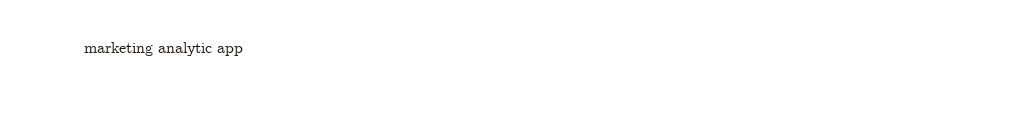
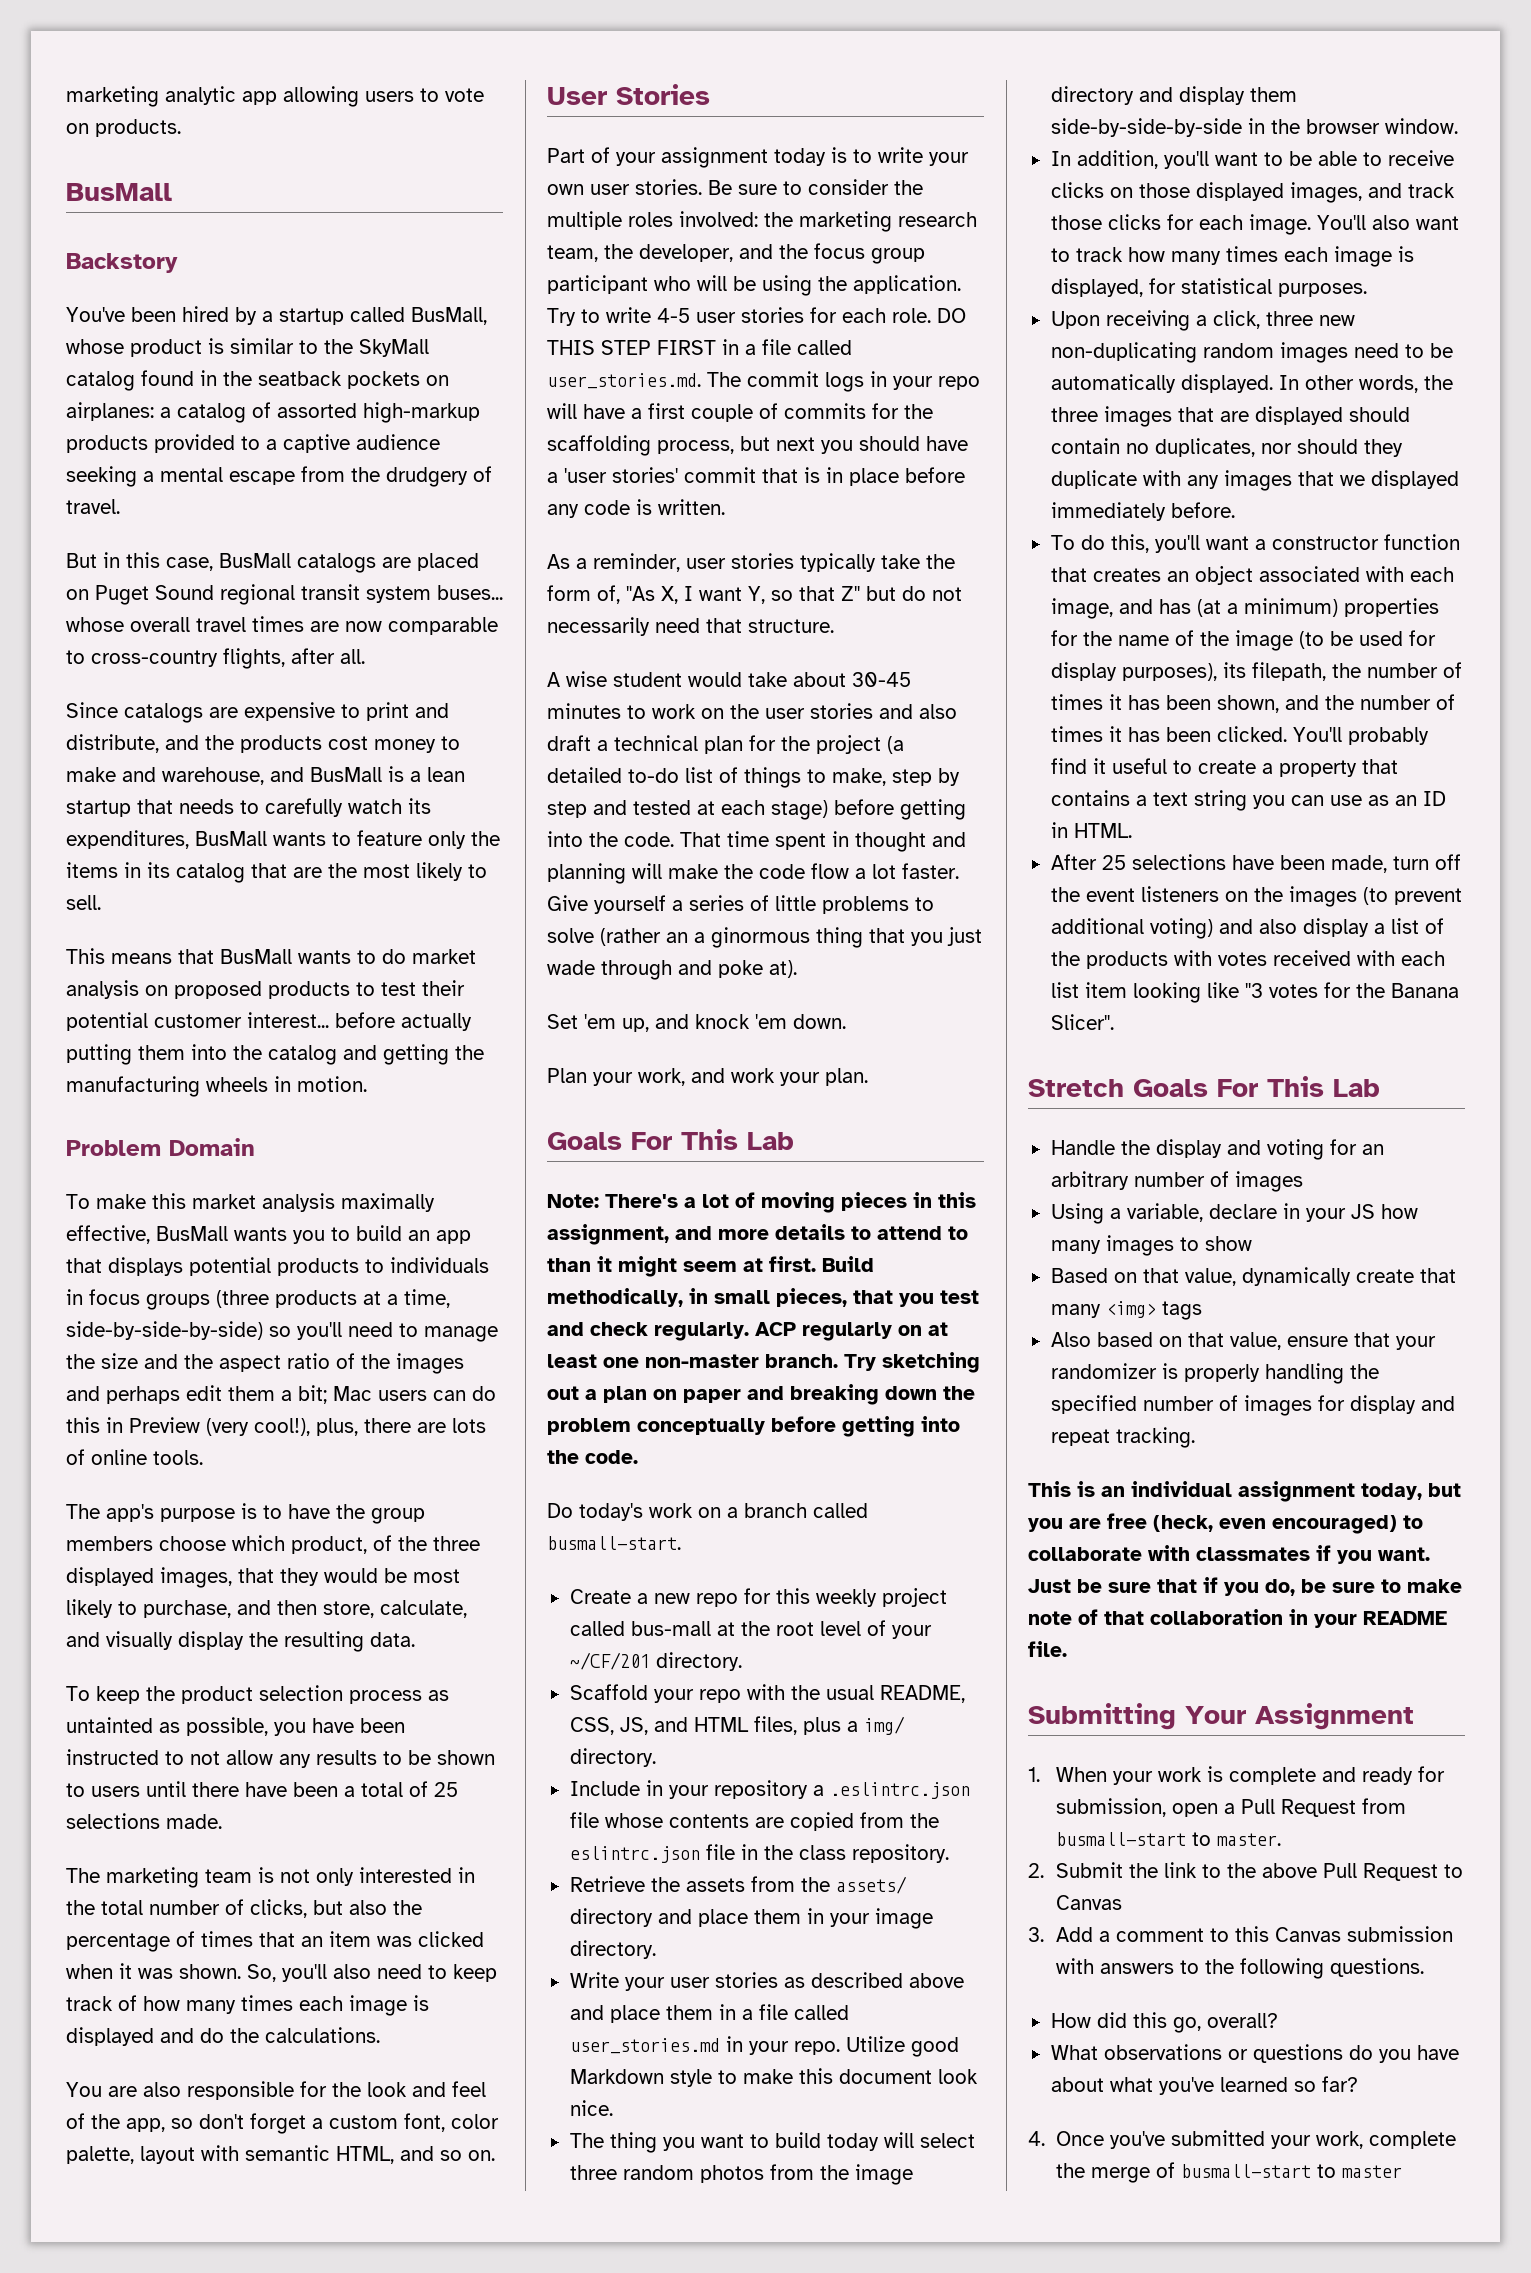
(243, 51) none -> [283,86,484,107] [66,119,181,137] [66,183,172,201] [66,253,178,273] [66,306,487,325] [66,338,429,357] [66,370,449,391] [66,402,480,423] [66,434,440,453] [66,466,492,487] [66,499,120,514] [66,552,479,573] [66,584,503,605] [66,616,498,635] [66,648,365,669] [66,702,449,723] [66,734,460,753] [66,766,465,785] [66,798,431,817] [66,830,500,849] [66,862,487,883] [66,895,101,910] [66,948,476,964] [66,980,465,999] [66,1012,472,1031] [66,1044,484,1065] [66,1076,367,1097] [66,1138,255,1156] [66,1193,435,1212] [66,1225,471,1244] [66,1257,489,1276] [66,1289,450,1310] [66,1321,498,1342] [66,1353,464,1374] [66,1385,496,1404] [66,1417,486,1436] [66,1449,203,1465] [66,1503,425,1524] [66,1535,480,1554] [66,1567,460,1588] [66,1599,467,1618] [66,1631,415,1652] [66,1685,449,1704] [66,1717,405,1736] [66,1749,495,1768] [66,1781,458,1797] [66,1813,222,1829] [66,1867,475,1888] [66,1899,422,1918] [66,1931,484,1952] [66,1963,497,1982] [66,1995,429,2016] [66,2027,380,2046] [66,2081,486,2100] [66,2113,499,2134] [66,2145,495,2164] [547,84,710,105] [547,147,969,168] [547,179,923,195] [547,211,977,232] [547,243,925,264] [547,275,961,296] [547,307,966,326] [547,339,852,355] [547,371,980,392] [547,403,933,422] [547,435,968,456] [547,467,965,486] [547,499,725,518] [547,553,955,572] [547,585,962,604] [547,617,834,636] [547,671,911,687] [547,703,957,719] [547,735,904,754] [547,767,960,788] [547,799,966,820] [547,831,966,852] [547,863,959,884] [547,895,934,914] [547,927,982,948] [547,960,797,980] [547,1014,846,1032] [547,1068,868,1086] [547,1129,794,1150] [547,1192,976,1213] [547,1224,968,1245] [547,1256,874,1277] [547,1288,979,1307] [547,1322,948,1341] [547,1352,980,1373] [547,1384,975,1405] [547,1416,960,1437] [547,1450,638,1464] [547,1503,868,1521] [547,1536,681,1550] [569,1588,947,1607] [569,1620,932,1639] [569,1652,742,1671] [569,1684,965,1703] [569,1716,905,1735] [569,1748,656,1767] [569,1780,970,1799] [569,1812,939,1831] [569,1844,949,1863] [569,1876,907,1894] [569,1908,933,1929] [569,1940,656,1959] [569,1972,964,1991] [569,2004,849,2023] [569,2036,959,2057] [569,2068,978,2087] [569,2100,613,2116] [569,2132,975,2153] [569,2164,913,2185] [1050,86,1297,105] [1050,118,1458,137] [1050,150,1454,169] [1050,182,1455,203] [1050,214,1459,235] [1050,246,1414,267] [1050,278,1367,297] [1050,310,1355,331] [1050,342,1453,363] [1050,374,1453,393] [1050,406,1410,427] [1050,438,1403,457] [1050,470,1459,491] [1050,502,1235,521] [1050,534,1460,553] [1050,566,1454,585] [1050,598,1439,619] [1050,630,1436,651] [1050,662,1462,681] [1050,694,1455,713] [1050,726,1429,745] [1050,758,1398,777] [1050,790,1446,811] [1050,822,1132,838] [1050,854,1461,873] [1050,886,1462,907] [1050,918,1444,939] [1050,950,1445,969] [1050,982,1459,1003] [1050,1014,1114,1030] [1028,1076,1380,1097] [1050,1139,1384,1160] [1050,1171,1303,1192] [1050,1203,1418,1224] [1050,1235,1252,1256] [1050,1267,1456,1286] [1050,1301,1202,1320] [1050,1332,1436,1350] [1050,1363,1379,1384] [1050,1395,1455,1416] [1050,1427,1195,1448] [1028,1481,1461,1502] [1028,1513,1423,1534] [1028,1545,1430,1564] [1028,1577,1462,1596] [1028,1609,1447,1628] [1028,1641,1067,1657] [1028,1703,1414,1730] [1028,1766,1445,1785] [1055,1798,1406,1817] [1055,1832,1281,1846] [1028,1862,1463,1881] [1055,1895,1122,1910] [1028,1926,1453,1942] [1055,1958,1424,1979] [1050,2012,1278,2033] [1050,2044,1459,2063] [1050,2076,1358,2095] [1028,2130,1456,2149] [1055,2162,1402,2183] allowing users to vote on products. // BusMall // Backstory // You've been hired by a startup called BusMall, whose product is similar to the SkyMall catalog found in the seatback pockets on airplanes: a catalog of assorted high-markup products provided to a captive audience seeking a mental escape from the drudgery of travel. // But in this case, BusMall catalogs are placed on Puget Sound regional transit system buses... whose overall travel times are now comparable to cross-country flights, after all. // Since catalogs are expensive to print and distribute, and the products cost money to make and warehouse, and BusMall is a lean startup that needs to carefully watch its expenditures, BusMall wants to feature only the items in its catalog that are the most likely to sell. // This means that BusMall wants to do market analysis on proposed products to test their potential customer interest... before actually putting them into the catalog and getting the manufacturing wheels in motion. // Problem Domain // To make this market analysis maximally effective, BusMall wants you to build an app that displays potential products to individuals in focus groups (three products at a time, side-by-side-by-side) so you'll need to manage the size and the aspect ratio of the images and perhaps edit them a bit; Mac users can do this in Preview (very cool!), plus, there are lots of online tools. // The app's purpose is to have the group members choose which product, of the three displayed images, that they would be most likely to purchase, and then store, calculate, and visually display the resulting data. // To keep the product selection process as untainted as possible, you have been instructed to not allow any results to be shown to users until there have been a total of 25 selections made. // The marketing team is not only interested in the total number of clicks, but also the percentage of times that an item was clicked when it was shown. So, you'll also need to keep track of how many times each image is displayed and do the calculations. // You are also responsible for the look and feel of the app, so don't forget a custom font, color palette, layout with semantic HTML, and so on. // User Stories // Part of your assignment today is to write your own user stories. Be sure to consider the multiple roles involved: the marketing research team, the developer, and the focus group participant who will be using the application. Try to write 4-5 user stories for each role. DO THIS STEP FIRST in a file called user_stories.md. The commit logs in your repo will have a first couple of commits for the scaffolding process, but next you should have a 'user stories' commit that is in place before any code is written. // As a reminder, user stories typically take the form of, "As X, I want Y, so that Z" but do not necessarily need that structure. // A wise student would take about 30-45 minutes to work on the user stories and also draft a technical plan for the project (a detailed to-do list of things to make, step by step and tested at each stage) before getting into the code. That time spent in thought and planning will make the code flow a lot faster. Give yourself a series of little problems to solve (rather an a ginormous thing that you just wade through and poke at). // Set 'em up, and knock 'em down. // Plan your work, and work your plan. // Goals For This Lab // Note: There's a lot of moving pieces in this assignment, and more details to attend to than it might seem at first. Build methodically, in small pieces, that you test and check regularly. ACP regularly on at least one non-master branch. Try sketching out a plan on paper and breaking down the problem conceptually before getting into the code. // Do today's work on a branch called busmall-start. // Create a new repo for this weekly project called bus-mall at the root level of your ~/CF/201 directory. // Scaffold your repo with the usual README, CSS, JS, and HTML files, plus a img/ directory. // Include in your repository a .eslintrc.json file whose contents are copied from the eslintrc.json file in the class repository. // Retrieve the assets from the assets/ directory and place them in your image directory. // Write your user stories as described above and place them in a file called user_stories.md in your repo. Utilize good Markdown style to make this document look nice. // The thing you want to build today will select three random photos from the image directory and display them side-by-side-by-side in the browser window. // In addition, you'll want to be able to receive clicks on those displayed images, and track those clicks for each image. You'll also want to track how many times each image is displayed, for statistical purposes. // Upon receiving a click, three new non-duplicating random images need to be automatically displayed. In other words, the three images that are displayed should contain no duplicates, nor should they duplicate with any images that we displayed immediately before. // To do this, you'll want a constructor function that creates an object associated with each image, and has (at a minimum) properties for the name of the image (to be used for display purposes), its filepath, the number of times it has been shown, and the number of times it has been clicked. You'll probably find it useful to create a property that contains a text string you can use as an ID in HTML. // After 25 selections have been made, turn off the event listeners on the images (to prevent additional voting) and also display a list of the products with votes received with each list item looking like "3 votes for the Banana Slicer". // Stretch Goals For This Lab // Handle the display and voting for an arbitrary number of images // Using a variable, declare in your JS how many images to show // Based on that value, dynamically create that many <img> tags // Also based on that value, ensure that your randomizer is properly handling the specified number of images for display and repeat tracking. // This is an individual assignment today, but you are free (heck, even encouraged) to collaborate with classmates if you want. Just be sure that if you do, be sure to make note of that collaboration in your README file. // Submitting Your Assignment // 1. When your work is complete and ready for submission, open a Pull Request from busmall-start to master. // 2. Submit the link to the above Pull Request to Canvas // 3. Add a comment to this Canvas submission with answers to the following questions. // How did this go, overall? // What observations or questions do you have about what you've learned so far? // 4. Once you've submitted your work, complete the merge of busmall-start to master

